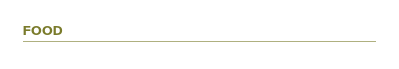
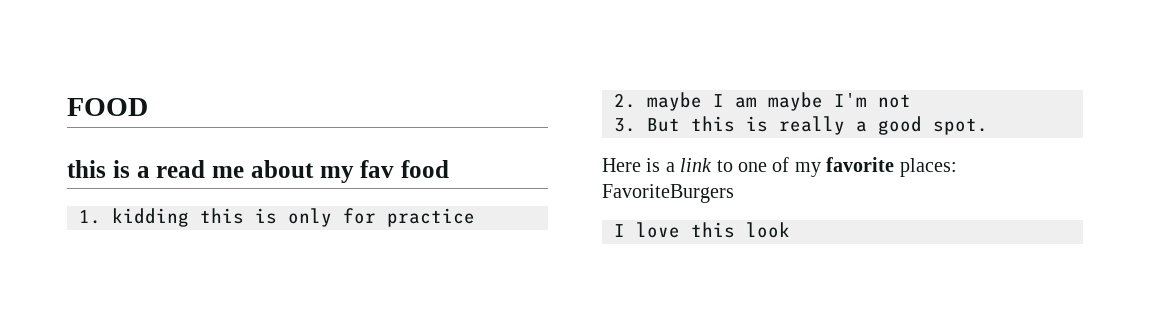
(63, 30) none -> [67,160,449,183] [79,208,475,227] [614,92,911,111] [614,116,988,135] [602,157,957,177] [602,184,734,203] [614,222,790,238] // this is a read me about my fav food // 1. kidding this is only for practice // 2. maybe I am maybe I'm not // 3. But this is really a good spot. // Here is a link to one of my favorite places: FavoriteBurgers // I love this look

